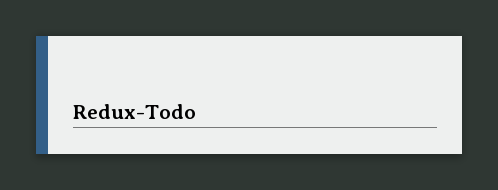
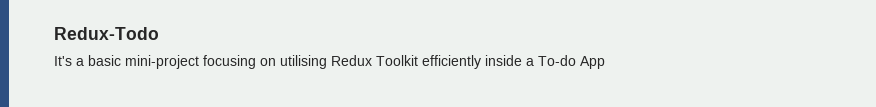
(196, 111) none -> [54,55,605,69] // It's a basic mini-project focusing on utilising Redux Toolkit efficiently inside a To-do App

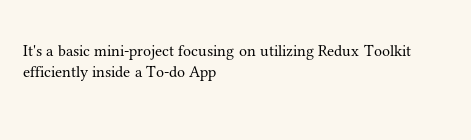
[54,27,159,40] Redux-Todo // -> (23, 50) none
[280,55,327,69] utilising -> [259,45,314,60] utilizing

